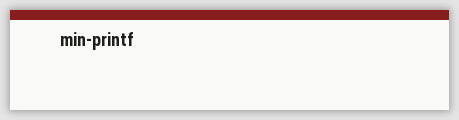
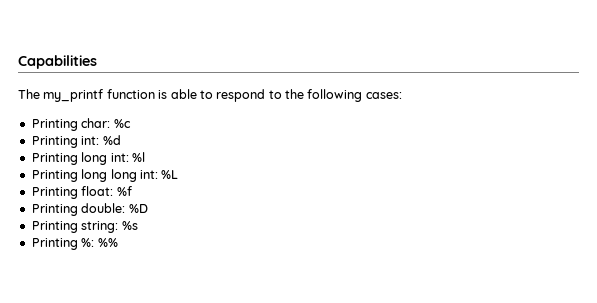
[60,32,134,50] min-printf -> [18,55,97,69] [18,89,402,102] [31,118,131,131] [31,135,121,148] [31,152,145,165] [31,169,179,182] [31,186,132,199] [31,203,148,216] [31,221,138,233] [31,238,118,250] Capabilities // The my_printf function is able to respond to the following cases: // Printing char: %c // Printing int: %d // Printing long int: %l // Printing long long int: %L // Printing float: %f // Printing double: %D // Printing string: %s // Printing %: %%

